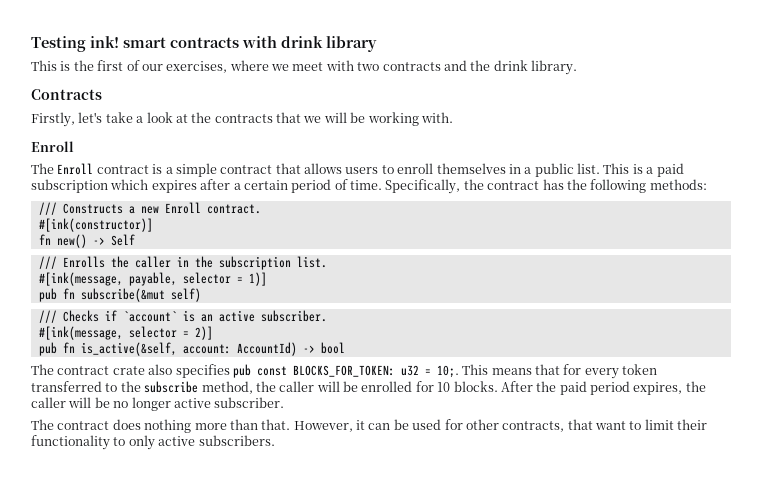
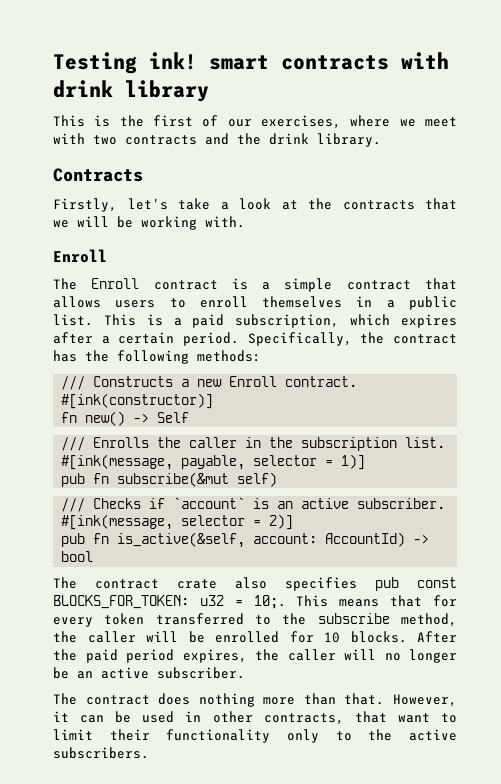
[31,179,108,193] subscription -> [235,314,340,328] subscription,
[291,179,382,193] period of time. -> [183,332,239,346] period.
[94,397,110,408] be -> (376, 654) none
(171, 404) none -> [53,667,93,679] be an
[444,419,463,430] for -> [185,711,202,722] in
[113,435,155,450] to only -> [287,729,393,743] only to the

